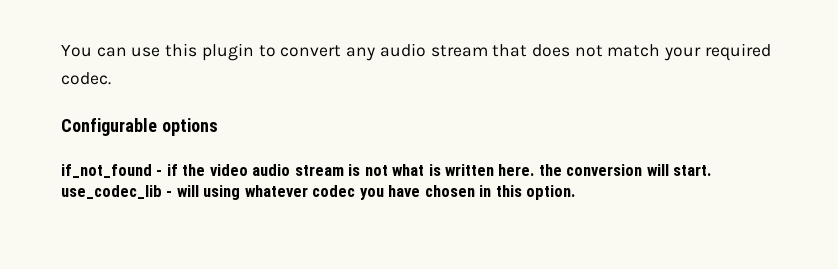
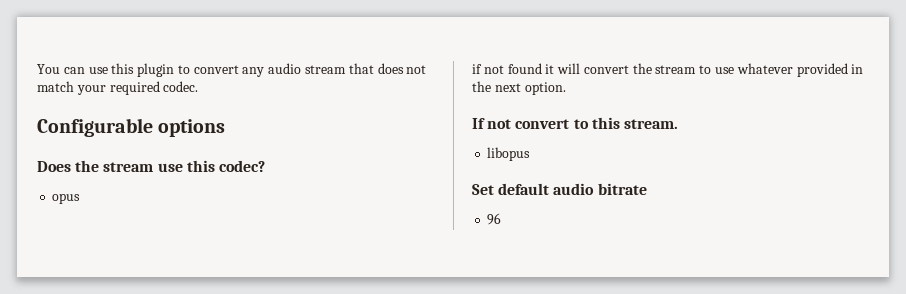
[61,164,712,178] [61,185,576,200] if_not_found - if the video audio stream is not what is written here. the conversion will start. use_codec_lib - will using whatever codec you have chosen in this option. -> [37,160,265,172] [52,193,81,204] [472,63,864,77] [472,81,566,95] [472,117,678,129] [487,147,531,161] [472,183,647,195] [487,213,502,225] Does the stream use this codec? // opus // if not found it will convert the stream to use whatever provided in the next option. // If not convert to this stream. // libopus // Set default audio bitrate // 96

